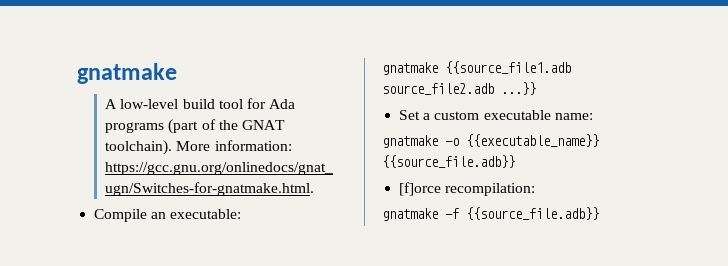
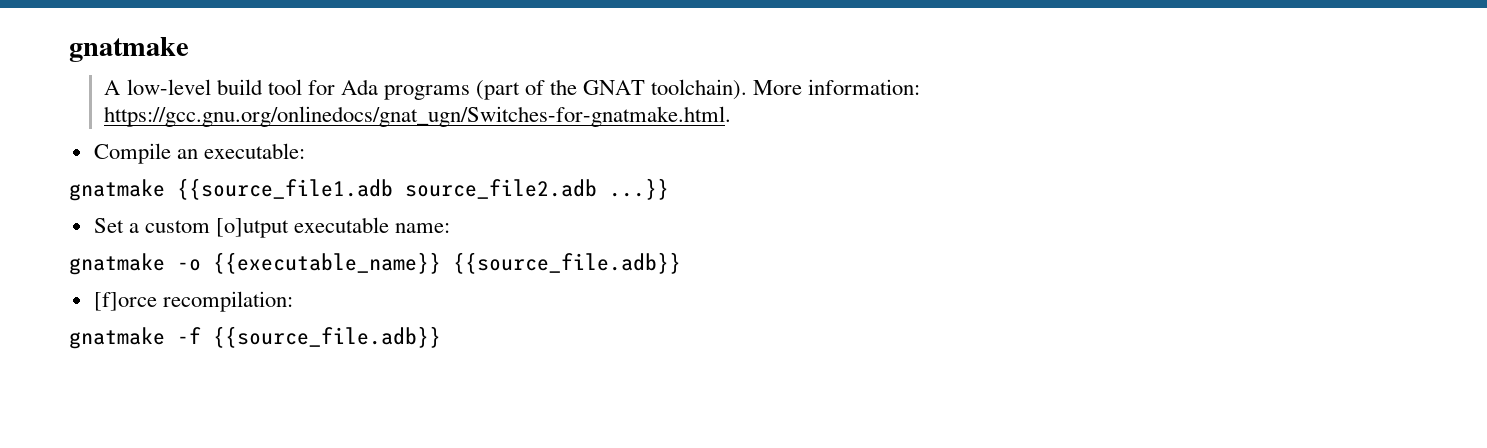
(480, 115) none -> [215,218,289,238] [o]utput

